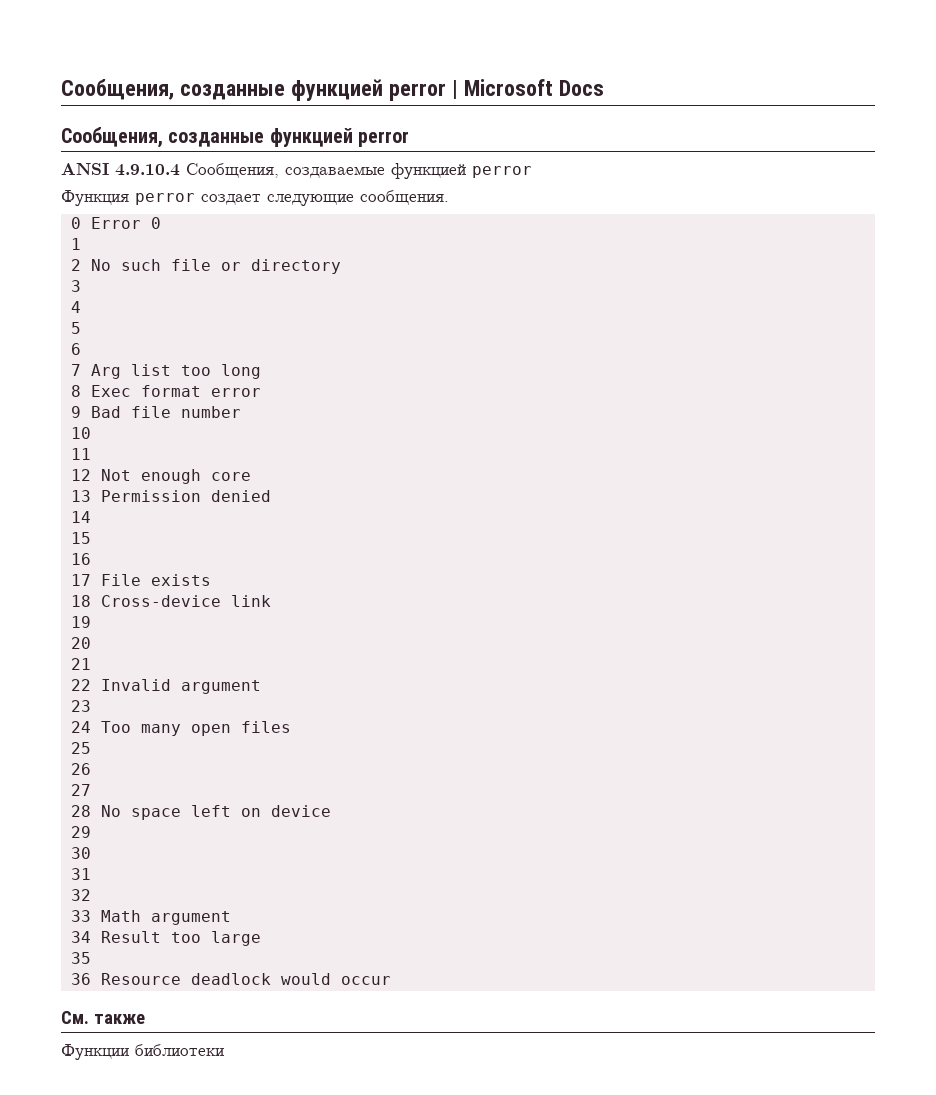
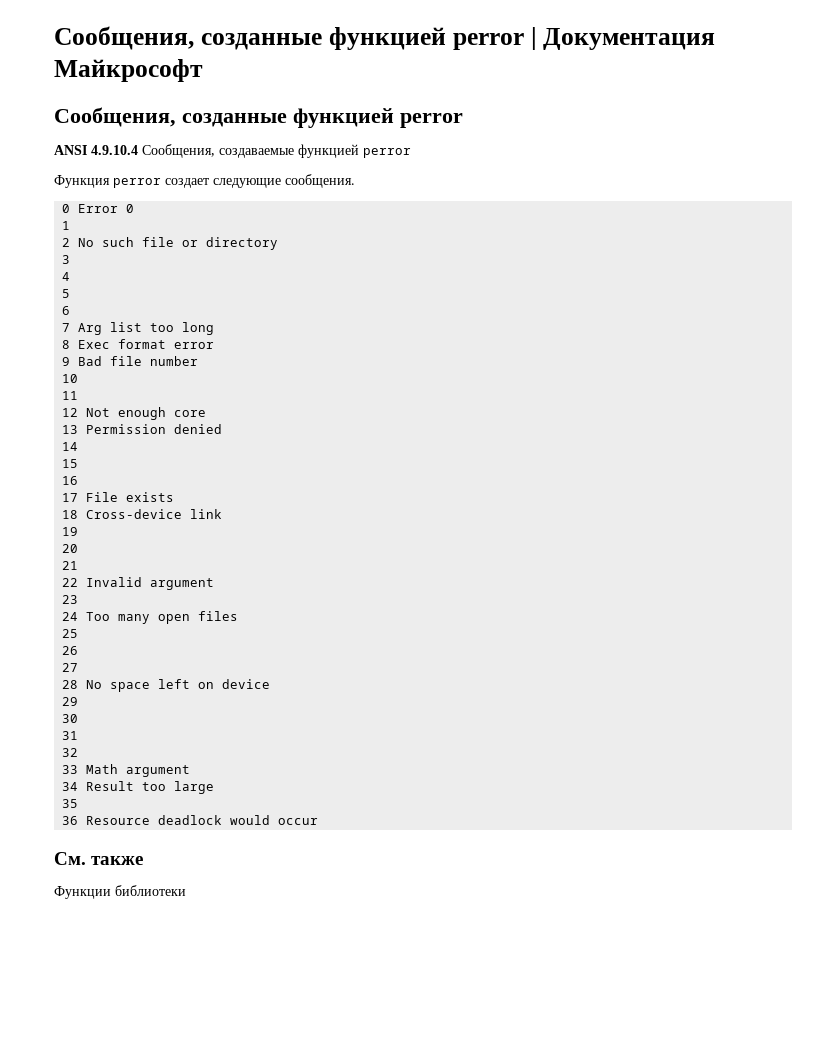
[463,79,604,96] Microsoft Docs -> [543,28,716,50] [54,59,203,82] Документация Майкрософт

